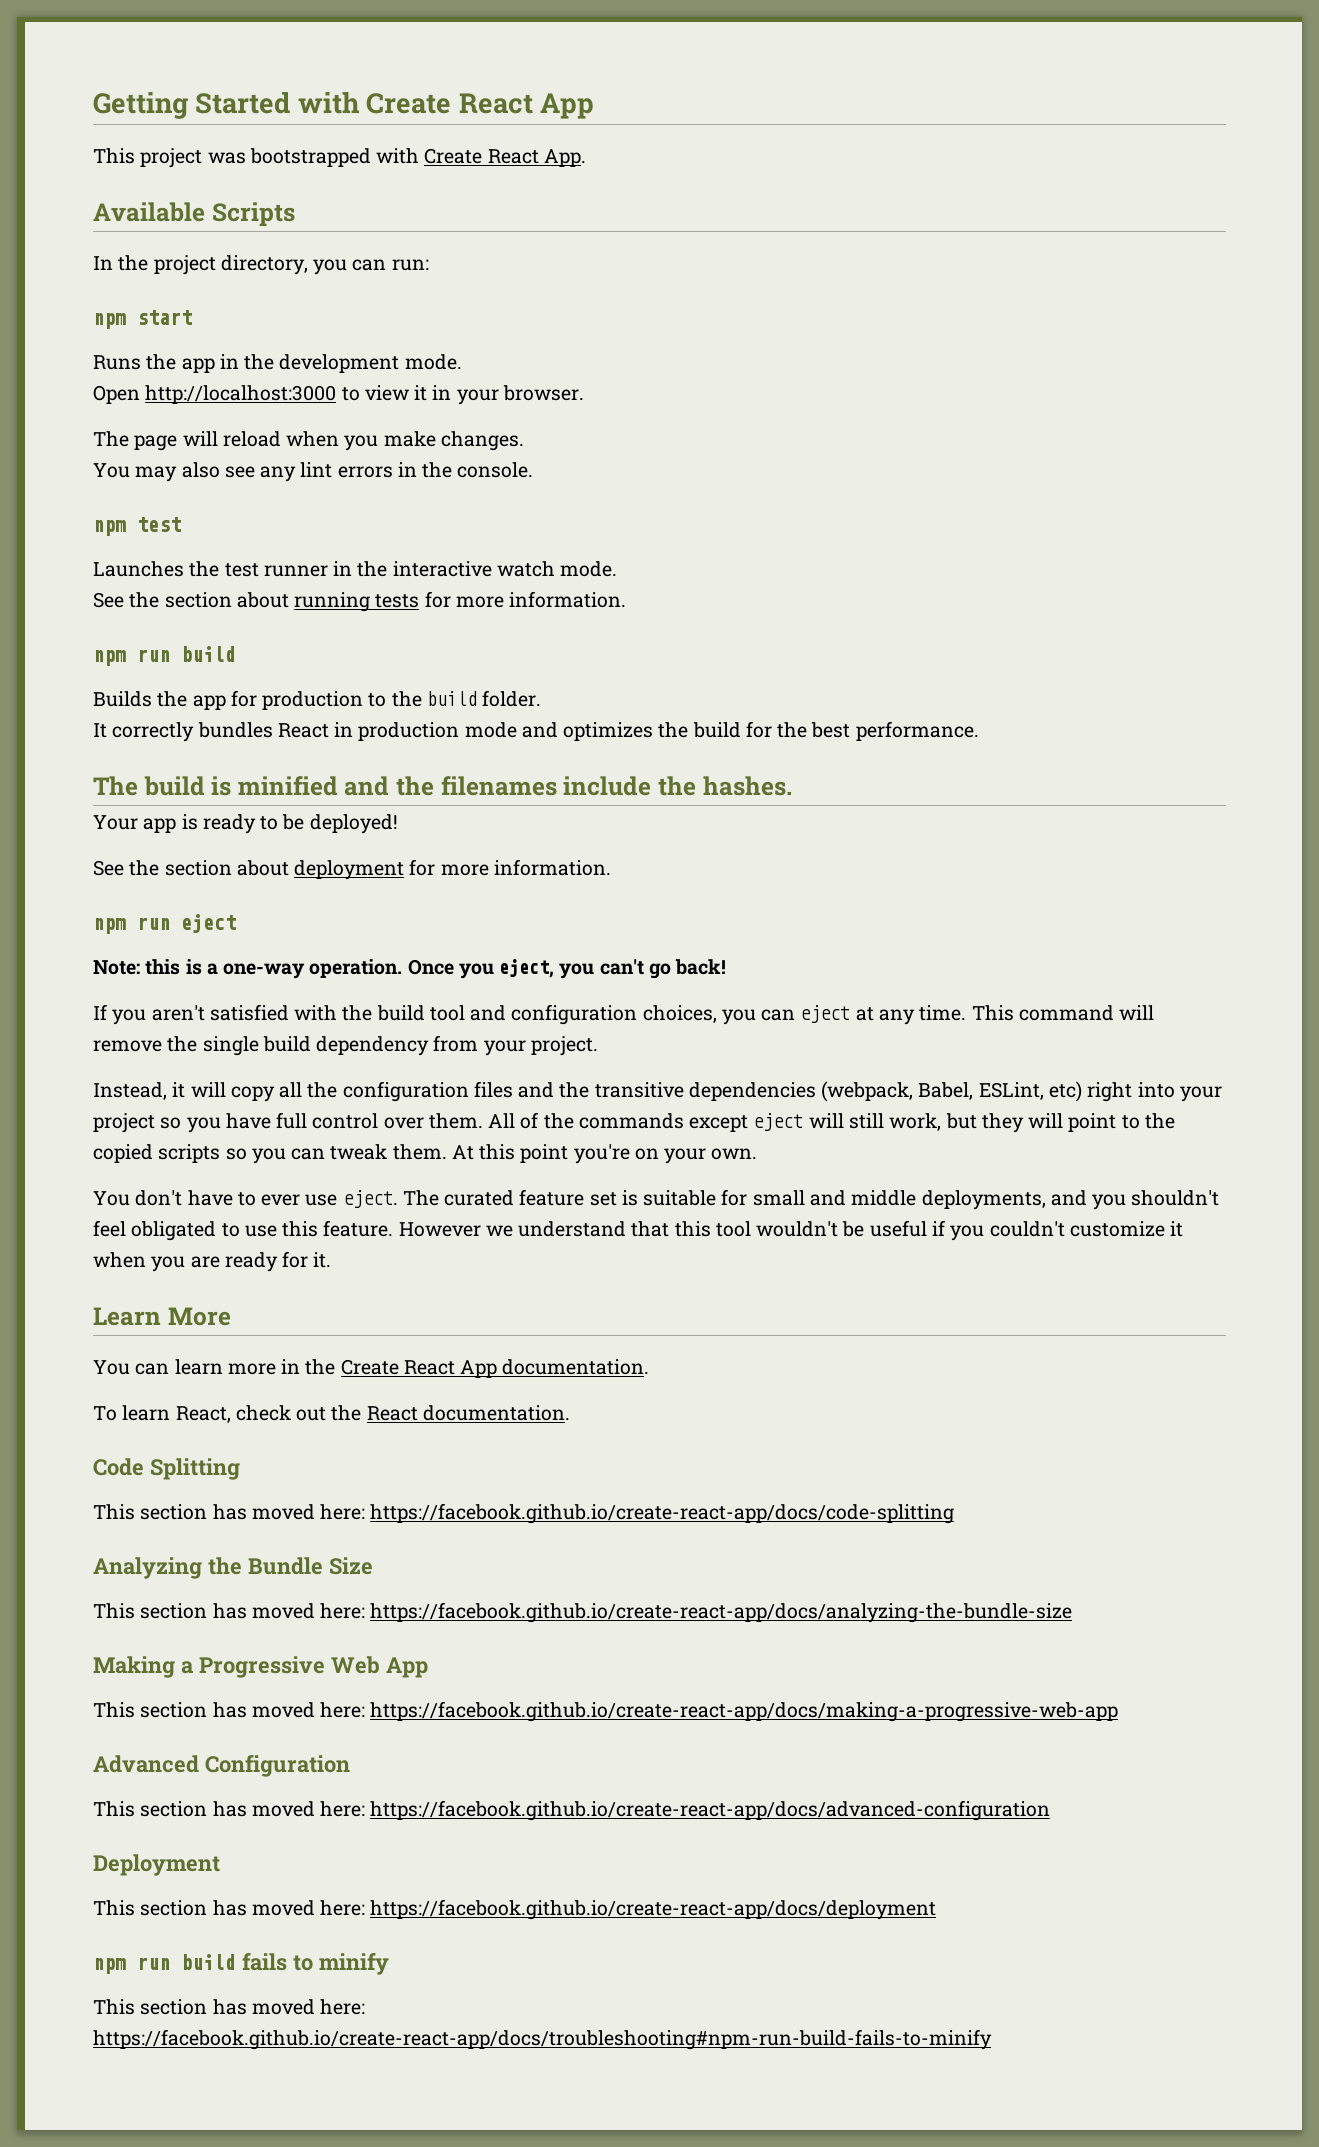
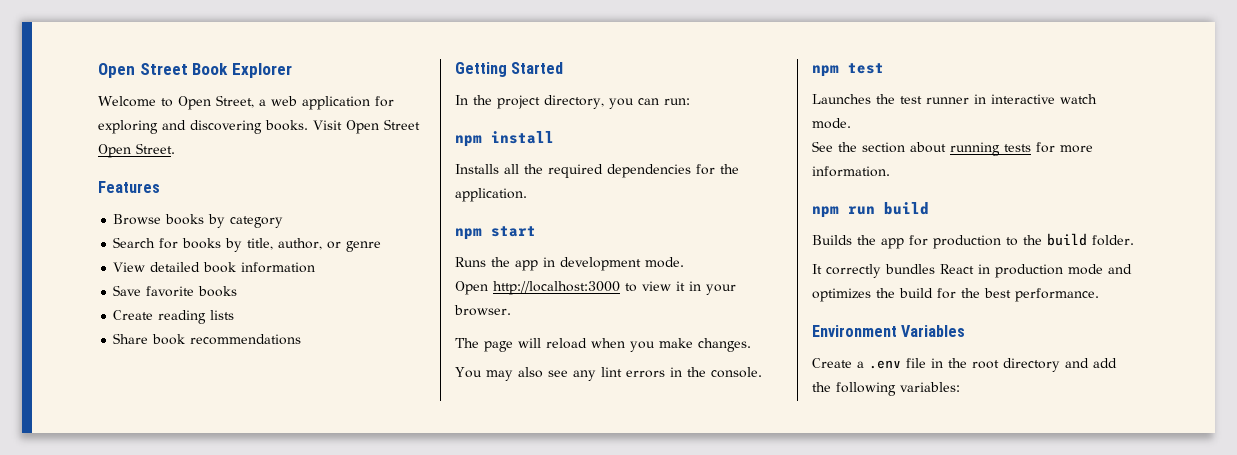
[93,92,595,119] [93,148,586,168] [93,202,295,226] Getting Started with Create React App // This project was bootstrapped with Create React App. // Available Scripts -> [98,63,292,78] [98,95,394,110] [98,119,420,134] [98,143,175,158] [98,181,160,193] [113,214,284,228] [113,237,382,252] [113,262,316,273] [113,285,238,297] [113,310,235,324] [113,333,302,345] [455,62,564,77] Open Street Book Explorer // Welcome to Open Street, a web application for exploring and discovering books. Visit Open Street Open Street. // Features // Browse books by category // Search for books by title, author, or genre // View detailed book information // Save favorite books // Create reading lists // Share book recommendations // Getting Started
(429, 265) none -> [455,131,554,147] [455,164,739,178] [455,188,527,202] // npm install // Installs all the required dependencies for the application.
[244,354,275,370] the -> (555, 262) none
[357,561,388,577] the -> (986, 99) none
[93,776,792,796] [93,814,398,834] [93,859,611,880] [93,914,236,934] [93,959,727,979] [93,1004,1155,1025] [93,1035,598,1056] [93,1081,1222,1102] [93,1112,1175,1133] [93,1144,758,1164] [93,1189,1220,1210] [93,1220,1184,1241] [93,1251,332,1272] [93,1307,231,1326] [93,1359,650,1378] [93,1405,570,1423] [93,1458,240,1480] [93,1503,955,1524] [93,1557,373,1579] [93,1602,1073,1623] [93,1656,428,1678] [93,1701,1119,1722] [93,1755,350,1777] [93,1800,1051,1821] [93,1854,220,1876] [93,1899,937,1920] [93,1953,389,1975] [93,1999,366,2015] [93,2029,992,2050] The build is minified and the filenames include the hashes. // Your app is ready to be deployed! // See the section about deployment for more information. // npm run eject // Note: this is a one-way operation. Once you eject, you can't go back! // If you aren't satisfied with the build tool and configuration choices, you can eject at any time. This command will remove the single build dependency from your project. // Instead, it will copy all the configuration files and the transitive dependencies (webpack, Babel, ESLint, etc) right into your project so you have full control over them. All of the commands except eject will still work, but they will point to the copied scripts so you can tweak them. At this point you're on your own. // You don't have to ever use eject. The curated feature set is suitable for small and middle deployments, and you shouldn't feel obligated to use this feature. However we understand that this tool wouldn't be useful if you couldn't customize it when you are ready for it. // Learn More // You can learn more in the Create React App documentation. // To learn React, check out the React documentation. // Code Splitting // This section has moved here: https://facebook.github.io/create-react-app/docs/code-splitting // Analyzing the Bundle Size // This section has moved here: https://facebook.github.io/create-react-app/docs/analyzing-the-bundle-size // Making a Progressive Web App // This section has moved here: https://facebook.github.io/create-react-app/docs/making-a-progressive-web-app // Advanced Configuration // This section has moved here: https://facebook.github.io/create-react-app/docs/advanced-configuration // Deployment // This section has moved here: https://facebook.github.io/create-react-app/docs/deployment // npm run build fails to minify // This section has moved here: https://facebook.github.io/create-react-app/docs/troubleshooting#npm-run-build-fails-to-minify -> [812,325,966,337] [812,358,1117,372] [812,382,960,396] Environment Variables // Create a .env file in the root directory and add the following variables:

